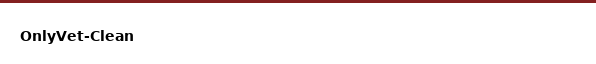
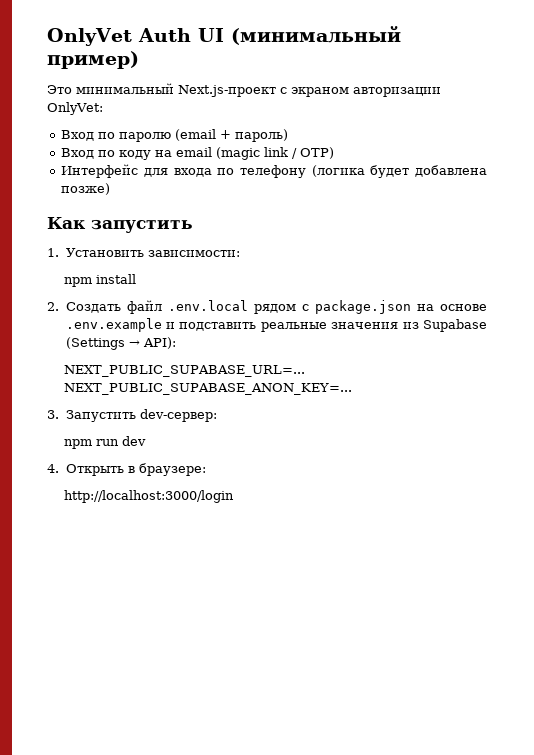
[20,30,134,44] OnlyVet-Clean -> [47,26,401,46] [47,51,139,69] [47,83,441,97] [47,102,103,115] [61,129,289,142] [61,147,335,160] [61,164,487,178] [61,183,111,195] [47,217,193,233] [47,248,240,257] [63,274,136,287] [47,300,487,314] [65,318,488,332] [65,337,176,350] [63,365,305,377] [63,383,352,395] [47,409,217,422] [63,436,146,449] [47,463,206,476] [63,490,234,503] OnlyVet Auth UI (минимальный пример) // Это минимальный Next.js-проект с экраном авторизации OnlyVet: // Вход по паролю (email + пароль) // Вход по коду на email (magic link / OTP) // Интерфейс для входа по телефону (логика будет добавлена позже) // Как запустить // 1. Установить зависимости: // npm install // 2. Создать файл .env.local рядом с package.json на основе .env.example и подставить реальные значения из Supabase (Settings → API): // NEXT_PUBLIC_SUPABASE_URL=... NEXT_PUBLIC_SUPABASE_ANON_KEY=... // 3. Запустить dev-сервер: // npm run dev // 4. Открыть в браузере: // http://localhost:3000/login

